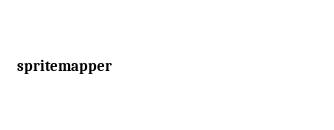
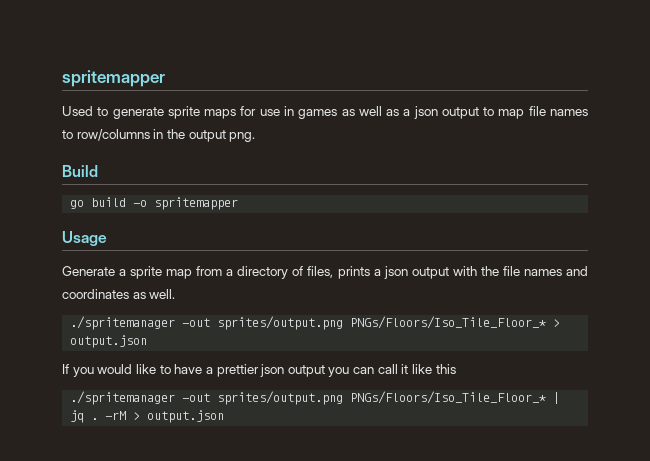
[17,59,112,74] spritemapper -> [62,70,165,87] [62,106,588,119] [62,129,256,142] [62,165,98,177] [70,197,239,210] [62,231,107,246] [62,266,588,279] [62,289,176,299] [70,316,561,330] [70,335,148,348] [62,364,456,377] [70,391,561,405] [70,410,225,423] spritemapper // Used to generate sprite maps for use in games as well as a json output to map file names to row/columns in the output png. // Build // go build -o spritemapper // Usage // Generate a sprite map from a directory of files, prints a json output with the file names and coordinates as well. // ./spritemanager -out sprites/output.png PNGs/Floors/Iso_Tile_Floor_* > output.json // If you would like to have a prettier json output you can call it like this // ./spritemanager -out sprites/output.png PNGs/Floors/Iso_Tile_Floor_* | jq . -rM > output.json

